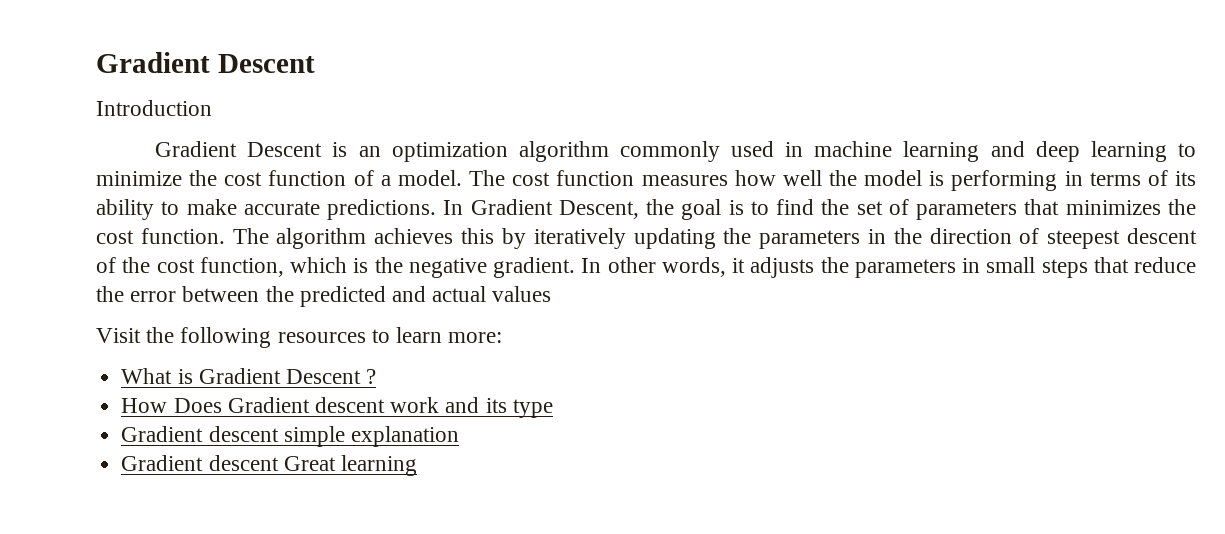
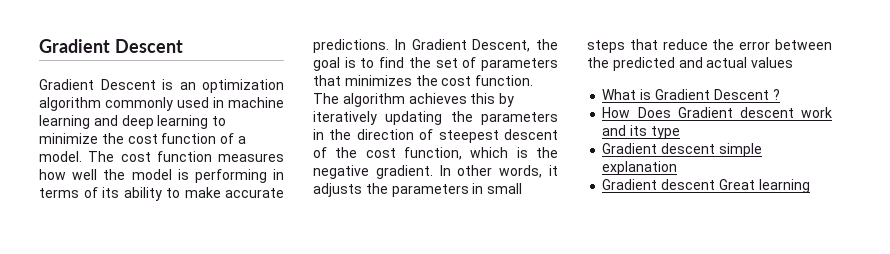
[96,52,315,73] [96,100,212,116] Gradient Descent // Introduction -> [39,39,183,53] Gradient Descent
[96,327,503,348] // Visit the following resources to learn more: -> (794, 62) none

